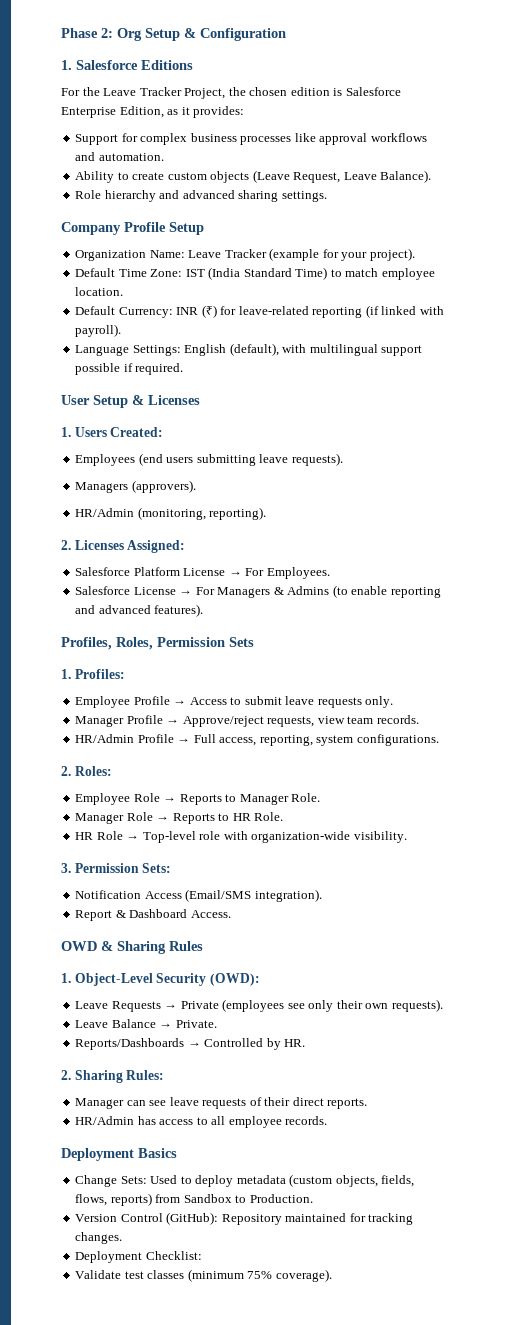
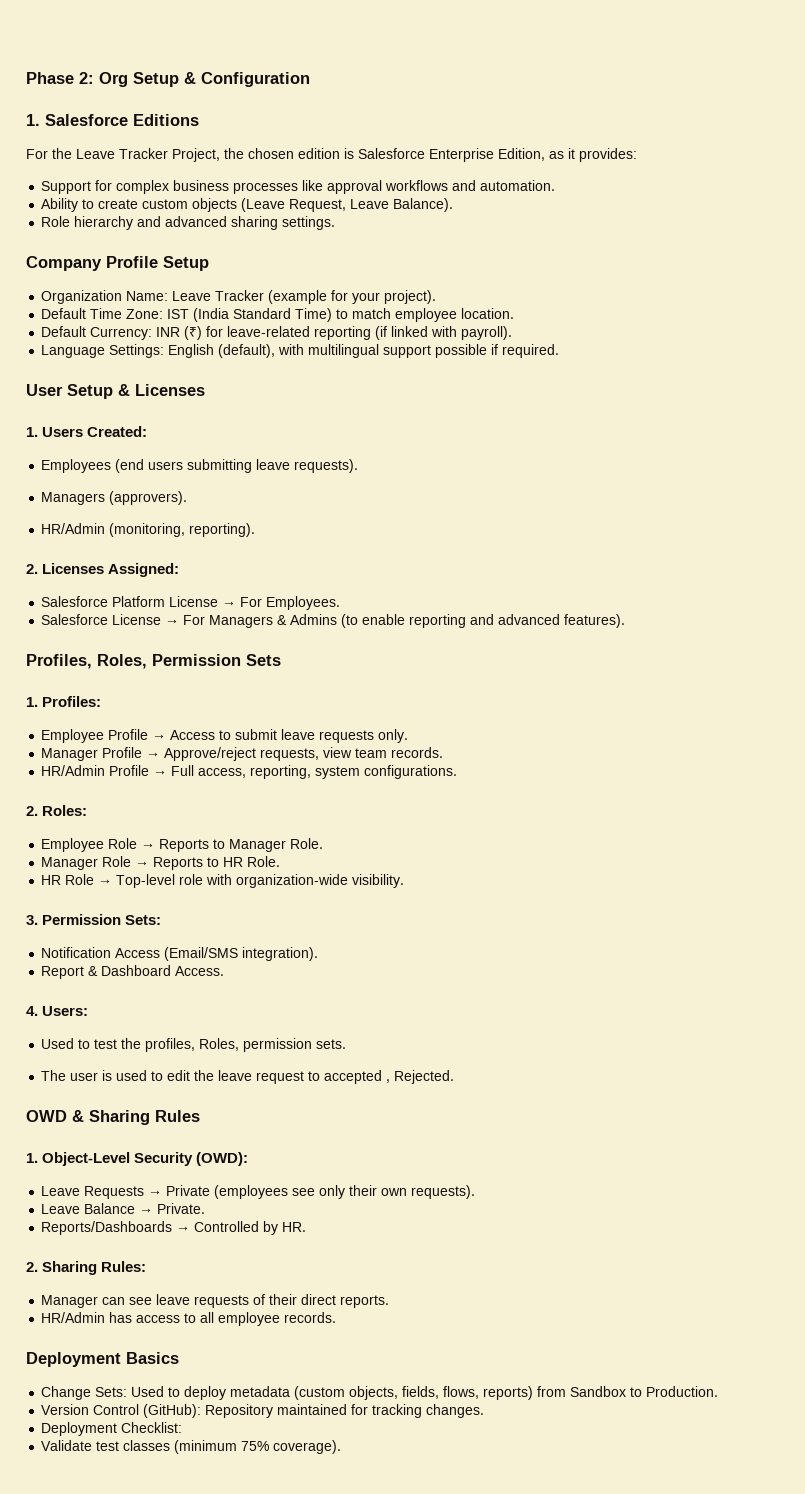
(231, 914) none -> [26,1006,89,1016] [41,1038,347,1052] [41,1070,455,1084] // 4. Users: // Used to test the profiles, Roles, permission sets. // The user is used to edit the leave request to accepted , Rejected.

